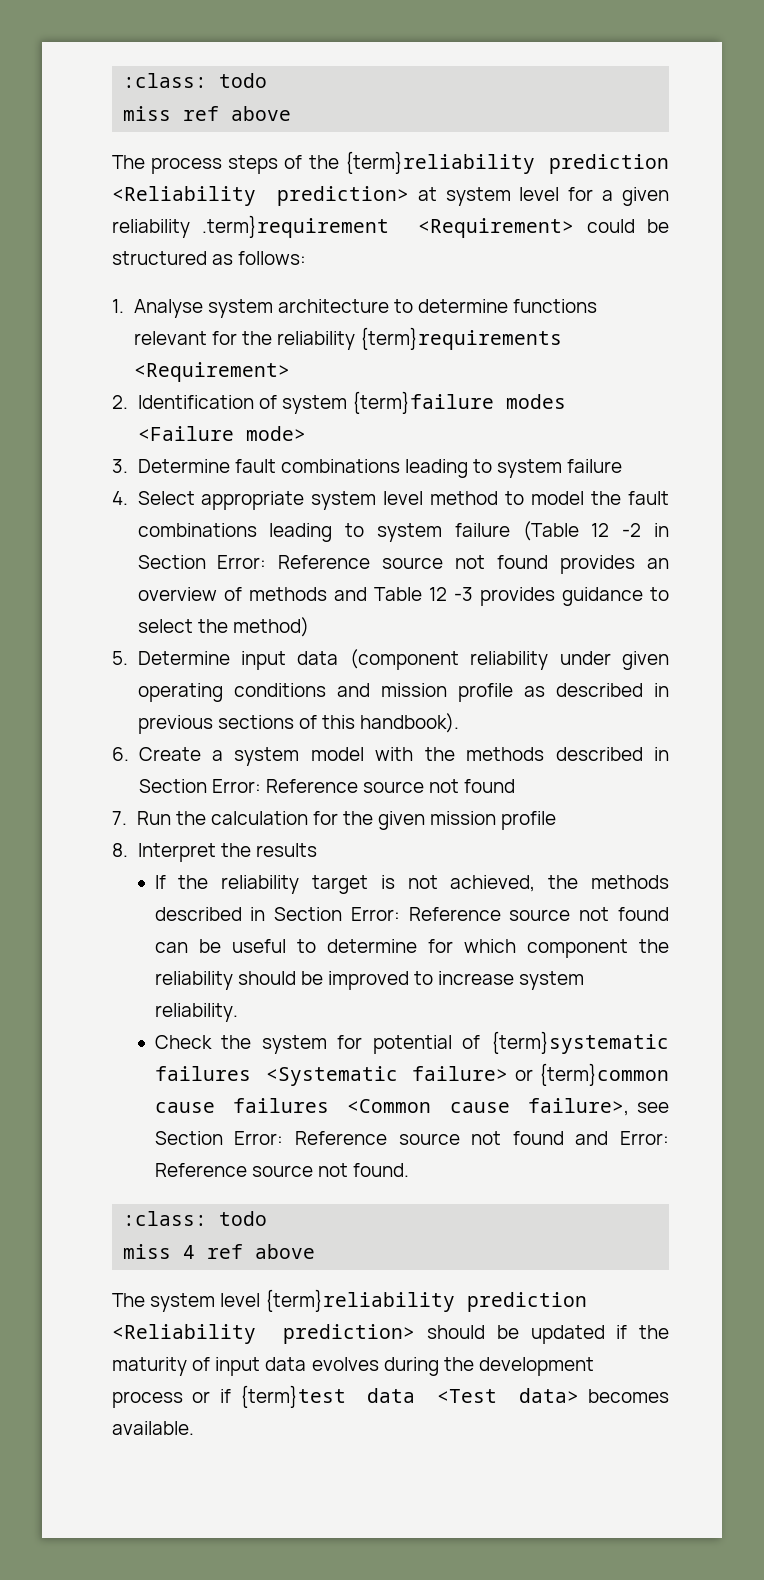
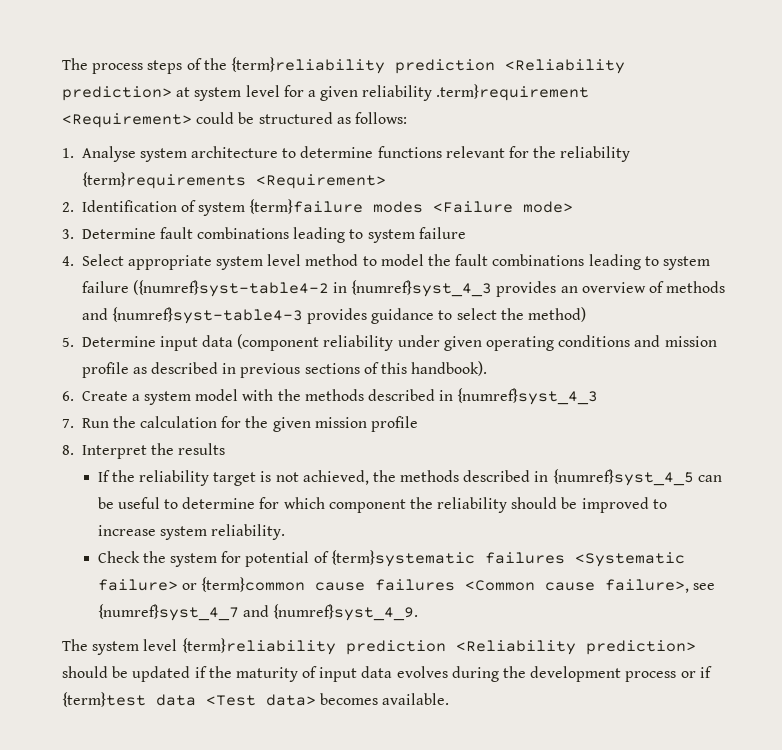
[123,73,268,88] [123,106,292,121] :class: todo // miss ref above // -> (62, 64) none
[522,521,669,541] [137,555,549,569] (Table 12 -2 in Section Error: Reference source not found -> [132,280,493,297] ({numref}syst-table4-2 in {numref}syst_4_3
[373,587,473,601] Table 12 -3 -> [111,307,303,324] {numref}syst-table4-3
[138,779,516,793] Section Error: Reference source not found -> [457,388,599,405] {numref}syst_4_3
[274,907,669,921] Section Error: Reference source not found -> [552,469,694,486] {numref}syst_4_5
[154,1131,670,1145] [154,1163,410,1177] [123,1211,268,1226] [123,1244,316,1259] Section Error: Reference source not found and Error: Reference source not found. // :class: todo // miss 4 ref above -> [97,604,418,621] {numref}syst_4_7 and {numref}syst_4_9.

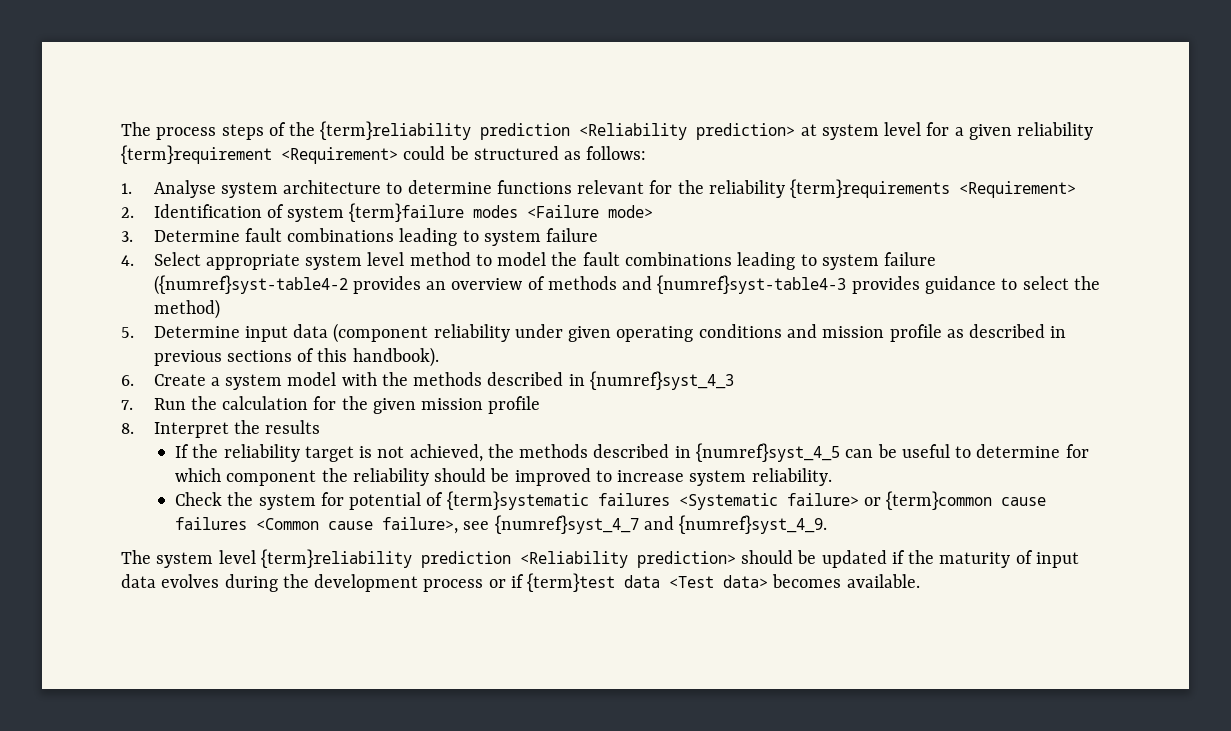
[436,84,590,101] .term}requirement -> [121,145,272,164] {term}requirement
[333,280,493,297] in {numref}syst_4_3 -> (348, 285) none

